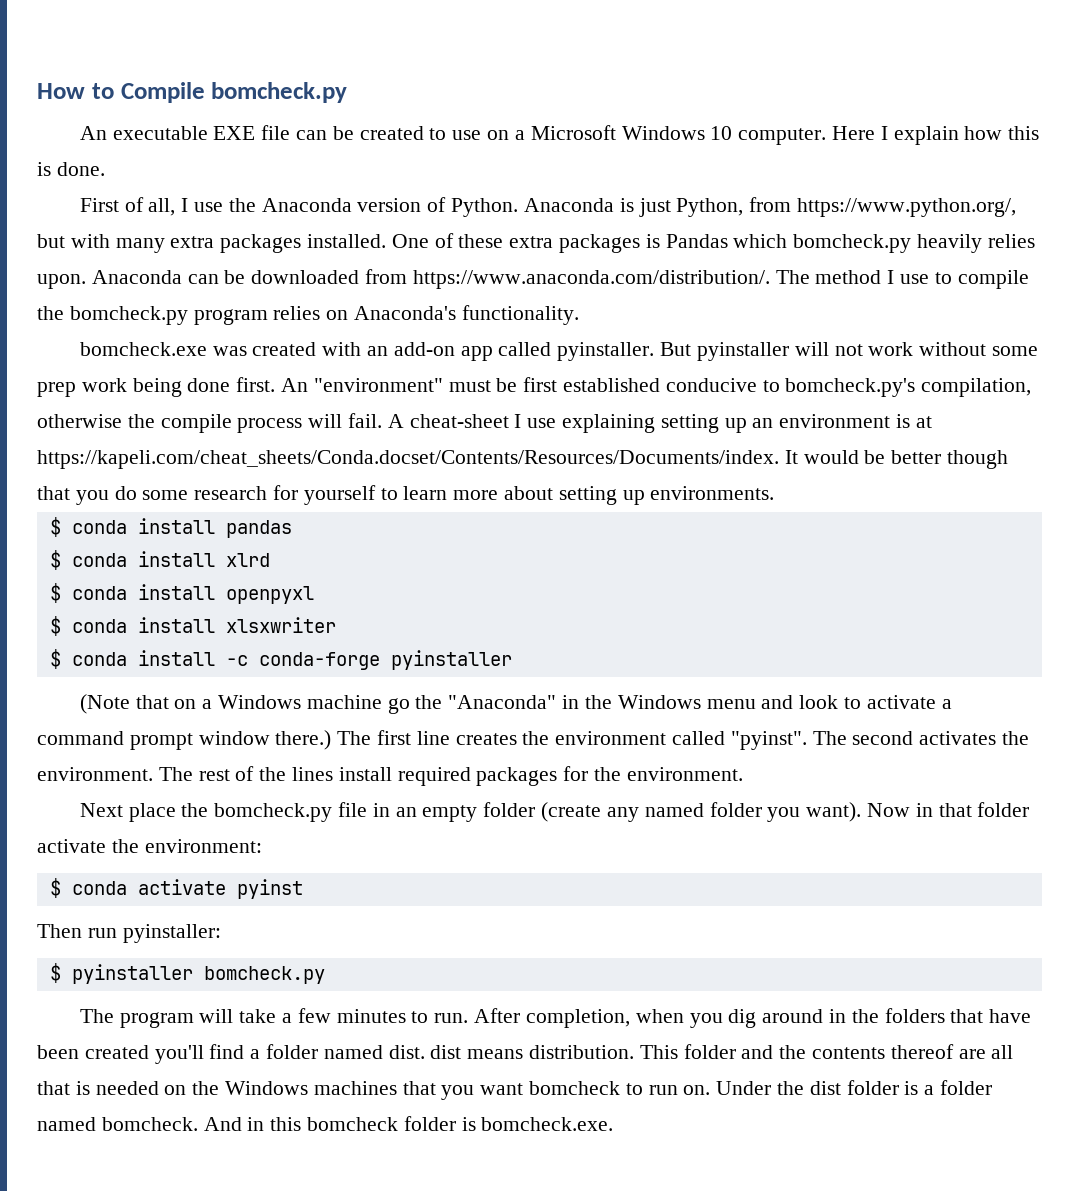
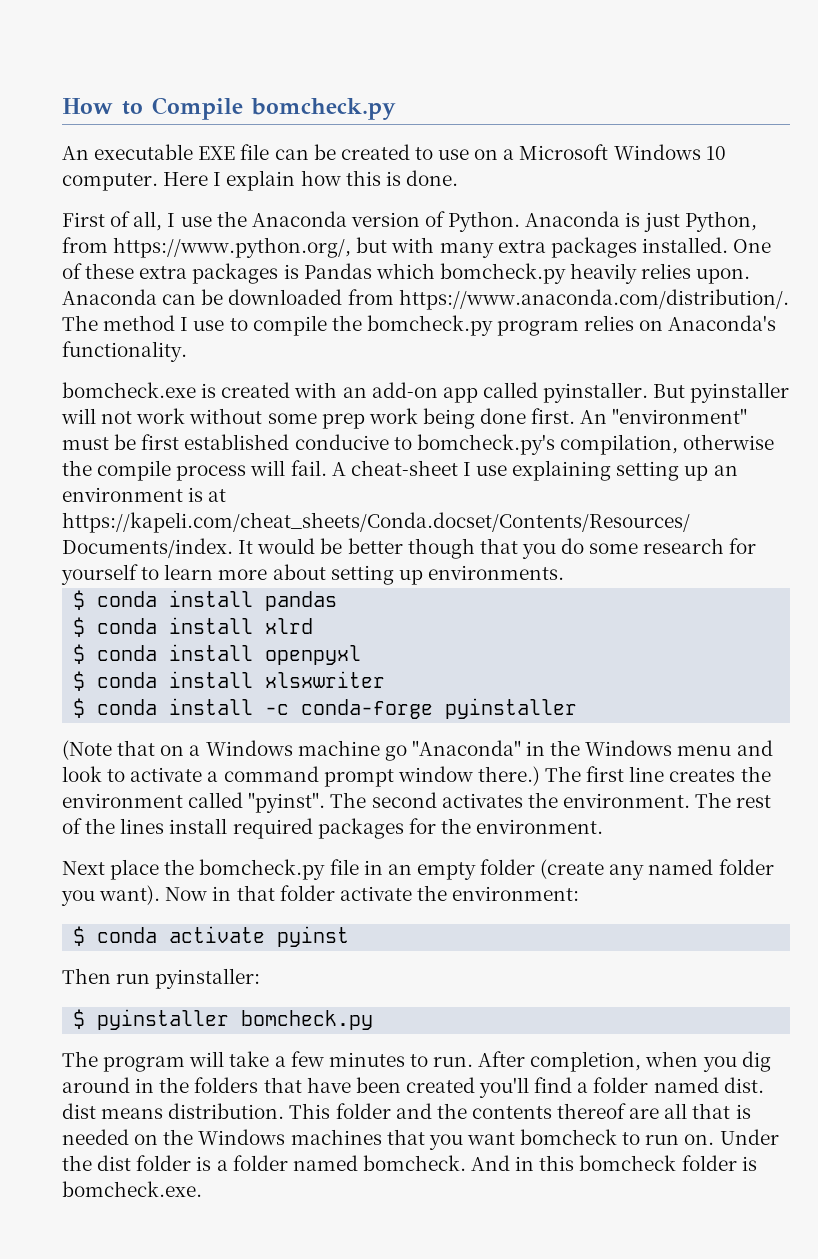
[212,346,247,356] was -> [201,383,217,398] is
[415,695,443,709] the -> (407, 753) none

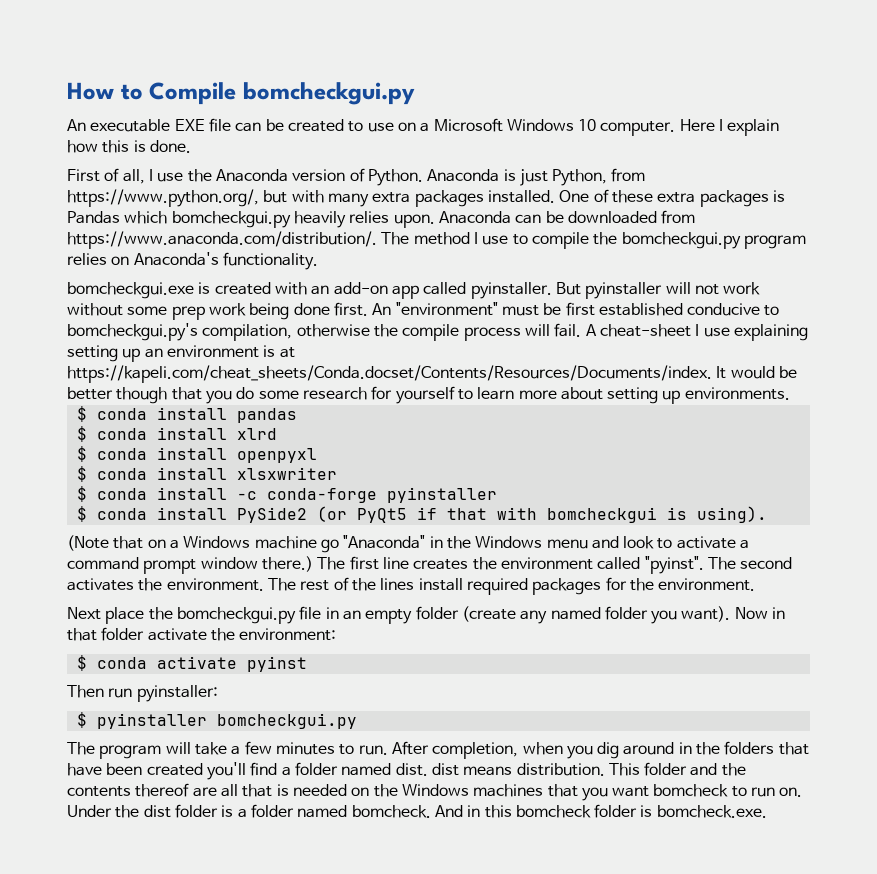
[251,98,396,120] bomcheck.py -> [242,82,415,105] bomcheckgui.py
[439,263,566,284] bomcheck.py -> [171,211,291,228] bomcheckgui.py
[366,315,493,336] bomcheck.py -> [621,232,741,249] bomcheckgui.py
[62,382,196,398] bomcheck.exe -> [67,282,194,299] bomcheckgui.exe
[416,434,555,455] bomcheck.py's -> [67,323,198,341] bomcheckgui.py's
(578, 708) none -> [76,506,767,523] // $ conda install PySide2 (or PyQt5 if that with bomcheckgui is using).
[199,859,326,880] bomcheck.py -> [176,607,296,624] bomcheckgui.py
[241,1010,374,1030] bomcheck.py -> [216,713,357,729] bomcheckgui.py

